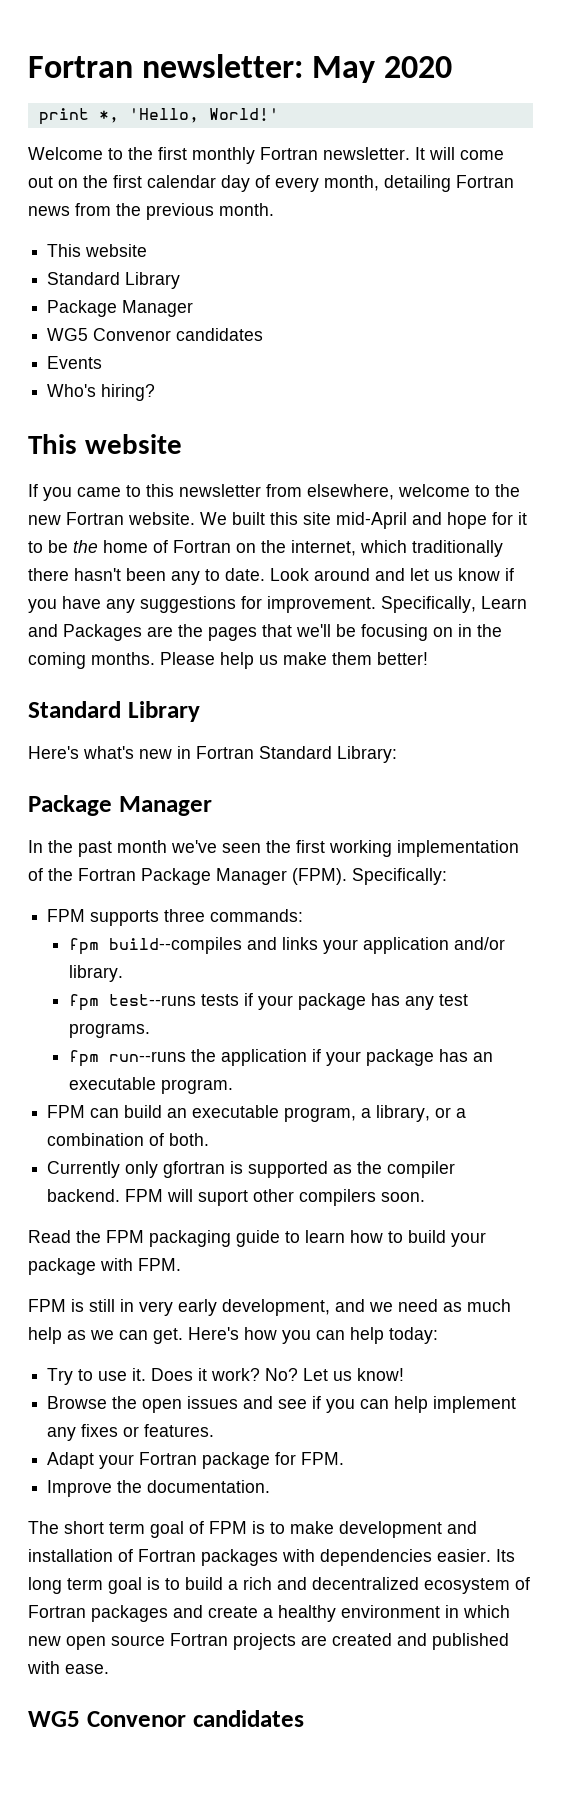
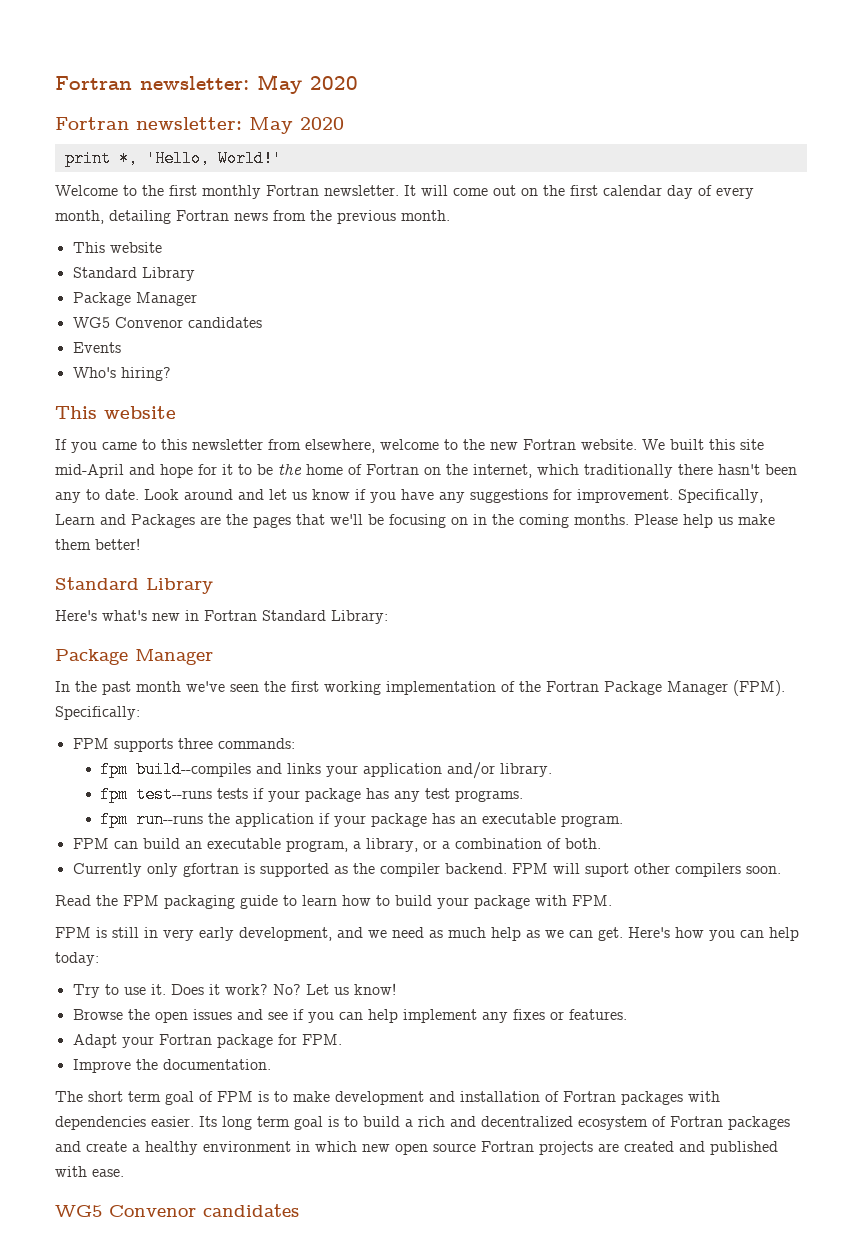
[28,54,453,83] Fortran newsletter: May 2020 -> [55,74,358,94] [55,117,344,134] Fortran newsletter: May 2020 // Fortran newsletter: May 2020

